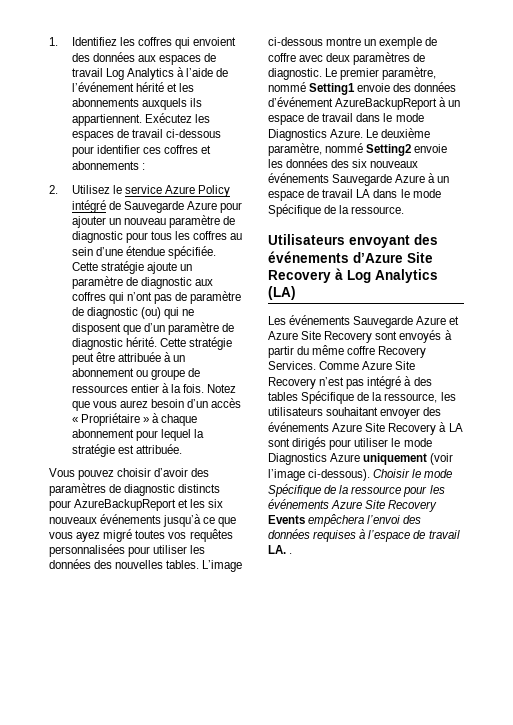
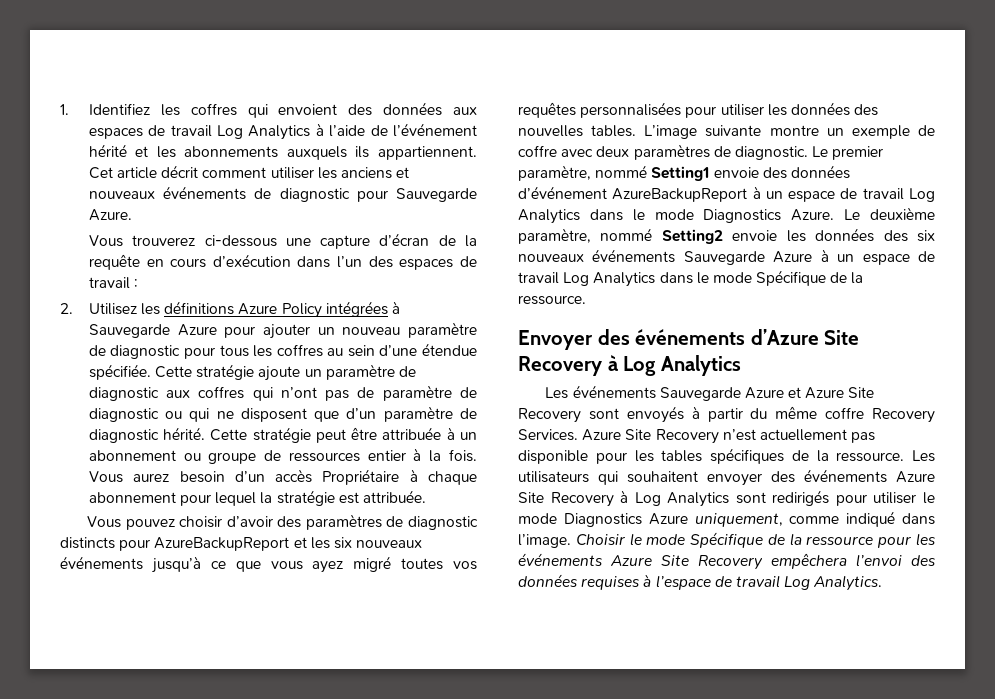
[144,113,210,123] [71,129,221,141] [71,145,212,157] [71,161,145,170] [49,185,231,197] [71,200,121,213] Exécutez les espaces de travail ci-dessous pour identifier ces coffres et abonnements : // 2. Utilisez le service Azure Policy intégré de -> [88,165,410,179] [88,186,478,202] [88,209,132,221] [88,233,478,249] [88,254,477,270] [88,277,139,289] [60,301,401,318] Cet article décrit comment utiliser les anciens et nouveaux événements de diagnostic pour Sauvegarde Azure. // Vous trouverez ci-dessous une capture d’écran de la requête en cours d’exécution dans l’un des espaces de travail : // 2. Utilisez les définitions Azure Policy intégrées à
[140,307,161,319] (ou) -> [165,411,183,419] ou
[207,384,237,393] [71,401,117,411] Notez que vous -> [88,471,123,483] Vous
[71,413,149,426] « Propriétaire » -> [322,469,400,485] Propriétaire
[268,37,323,46] ci-dessous -> [705,125,762,137] suivante
(354, 117) none -> [909,188,935,202] [518,209,580,224] Log Analytics
[356,189,371,198] LA -> [563,272,656,287] Log Analytics
[268,234,410,248] Utilisateurs envoyant -> [518,330,593,350] Envoyer
[268,286,296,300] (LA) -> (741, 365) none
[319,361,360,370] Comme -> (578, 435) none
[346,376,432,389] [268,391,456,404] [268,407,379,416] pas intégré à des tables Spécifique de la ressource, les utilisateurs souhaitant -> [759,429,876,443] [518,448,935,464] [518,471,698,485] actuellement pas disponible pour les tables spécifiques de la ressource. Les utilisateurs qui souhaitent
[448,423,463,432] [268,437,327,450] LA sont dirigés -> [634,490,830,507] Log Analytics sont redirigés
[363,453,454,465] [268,469,371,481] uniquement (voir l’image ci-dessous). -> [694,511,935,527] [518,534,571,548] uniquement, comme indiqué dans l’image.
[268,515,305,524] Events -> (763, 562) none
[268,545,293,554] LA. . -> [784,575,883,591] Log Analytics.

